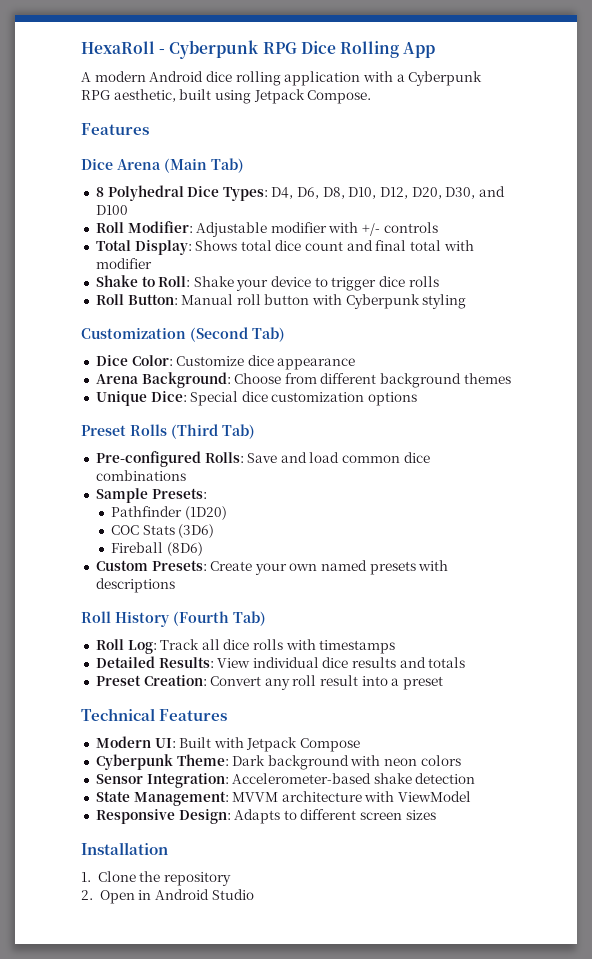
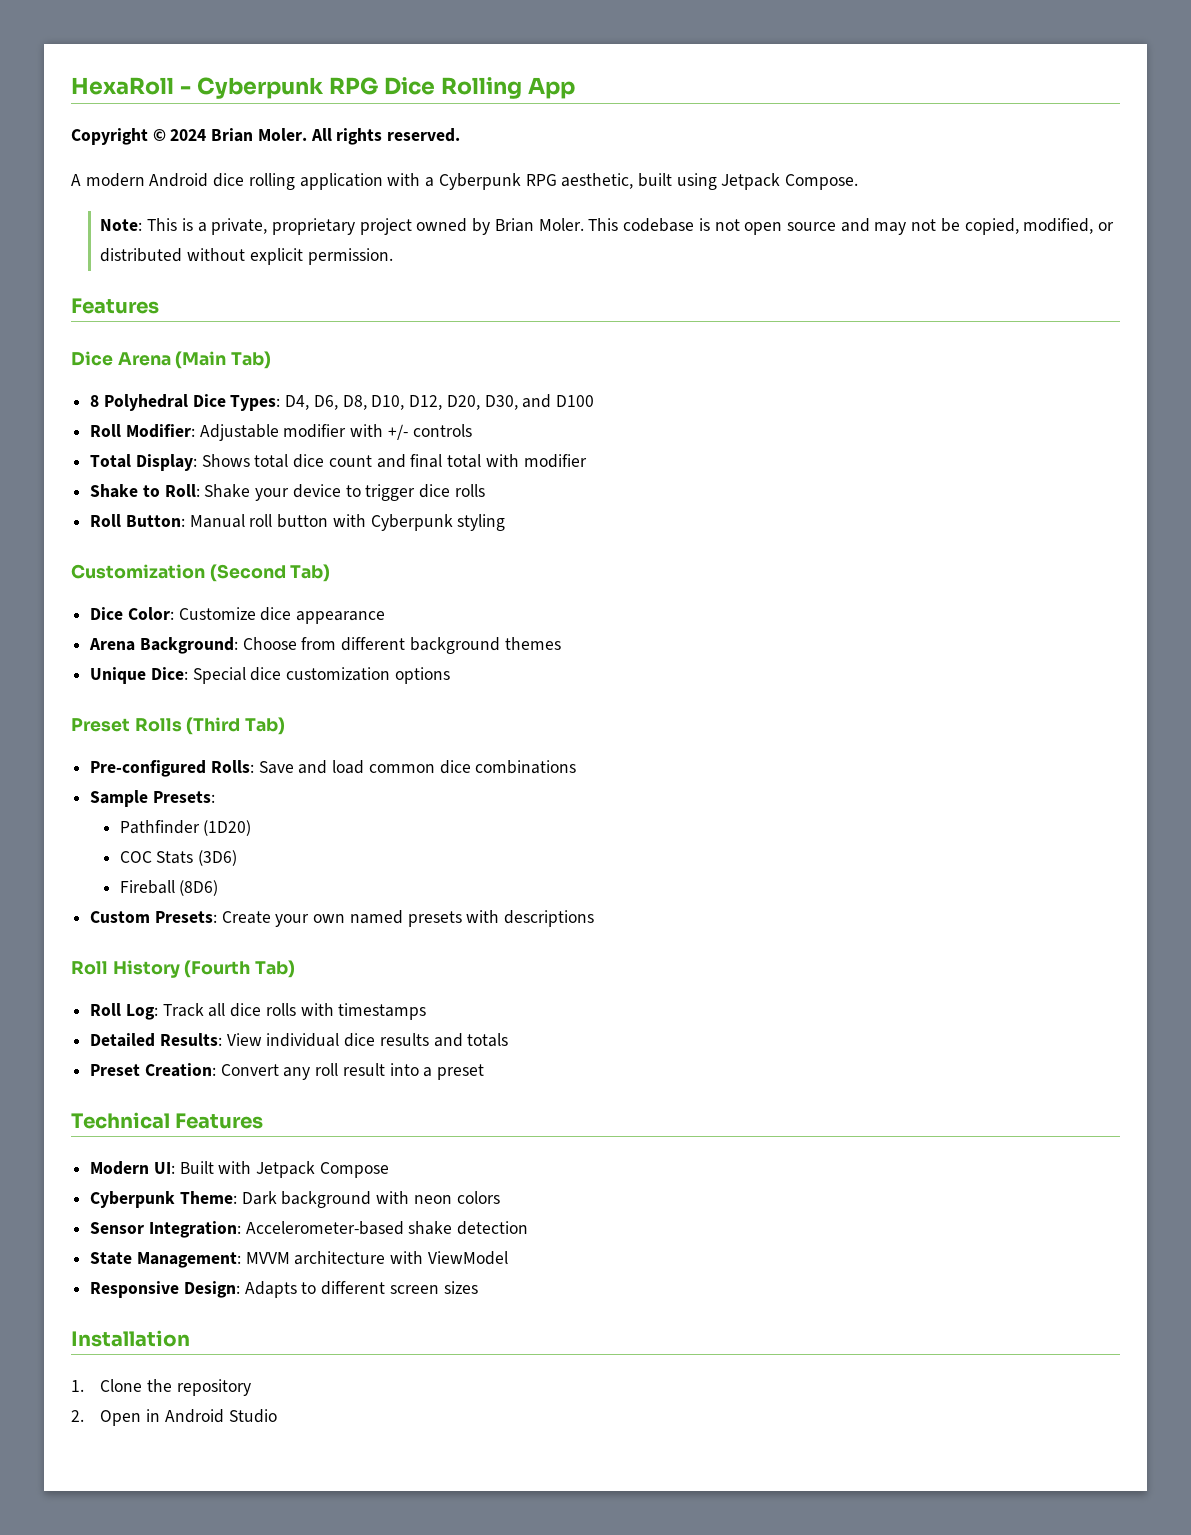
(436, 50) none -> [71,128,461,145] // Copyright © 2024 Brian Moler. All rights reserved.
(372, 97) none -> [100,218,1115,235] [100,248,393,265] // Note: This is a private, proprietary project owned by Brian Moler. This codebase is not open source and may not be copied, modified, or distributed without explicit permission.

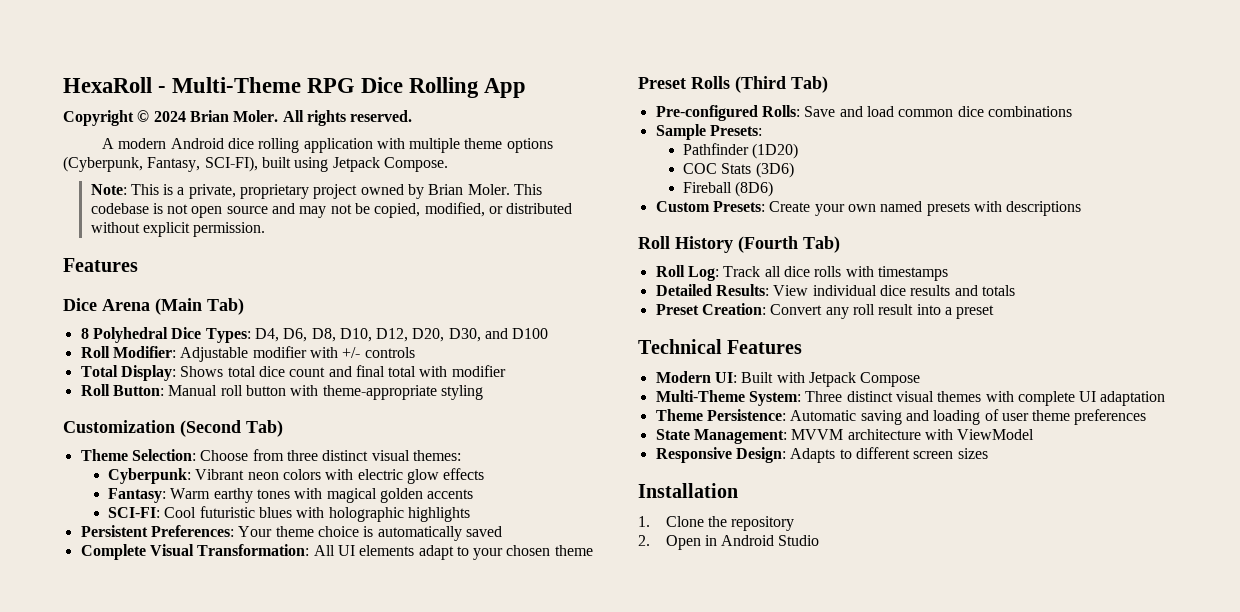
[196,77,324,99] Cyberpunk -> [172,77,302,93] Multi-Theme
[425,173,634,190] a Cyberpunk RPG aesthetic, -> [409,138,553,153] [63,156,258,172] multiple theme options (Cyberpunk, Fantasy, SCI-FI),
[90,484,485,501] // Shake to Roll: Shake your device to trigger dice rolls -> (506, 371) none
[370,514,453,531] Cyberpunk -> [322,385,437,400] theme-appropriate
[90,607,386,624] [89,637,561,654] [90,667,450,684] Dice Color: Customize dice appearance // Arena Background: Choose from different background themes // Unique Dice: Special dice customization options -> [80,449,461,461] [108,468,485,484] [108,488,474,503] [108,506,471,522] [80,525,502,541] [80,544,593,560] Theme Selection: Choose from three distinct visual themes: // Cyberpunk: Vibrant neon colors with electric glow effects // Fantasy: Warm earthy tones with magical golden accents // SCI-FI: Cool futuristic blues with holographic highlights // Persistent Preferences: Your theme choice is automatically saved // Complete Visual Transformation: All UI elements adapt to your chosen theme
[90,1191,500,1208] [90,1221,529,1238] Cyberpunk Theme: Dark background with neon colors // Sensor Integration: Accelerometer-based shake detection -> [655,390,1166,406] [655,409,1147,425] Multi-Theme System: Three distinct visual themes with complete UI adaptation // Theme Persistence: Automatic saving and loading of user theme preferences

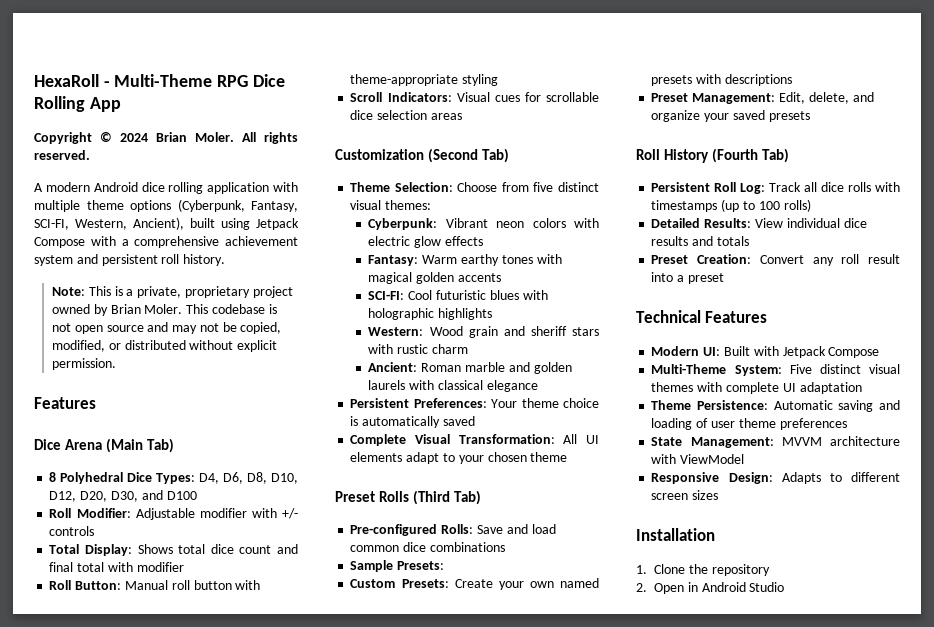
[204,156,448,172] SCI-FI), built using Jetpack Compose. -> [34,217,299,230] [34,236,298,248] [34,254,226,266] SCI-FI, Western, Ancient), built using Jetpack Compose with a comprehensive achievement system and persistent roll history.
(483, 392) none -> [350,92,599,102] [350,110,462,120] // Scroll Indicators: Visual cues for scrollable dice selection areas
[286,450,318,461] three -> [533,182,554,192] five
(471, 514) none -> [368,326,599,338] [368,344,468,354] [368,362,572,374] [368,380,538,392] // Western: Wood grain and sheriff stars with rustic charm // Ancient: Roman marble and golden laurels with classical elegance
[683,143,799,159] [683,162,794,178] [683,181,774,197] // Pathfinder (1D20) // COC Stats (3D6) // Fireball (8D6) -> (445, 565) none
(1082, 208) none -> [651,92,874,104] [651,110,810,122] // Preset Management: Edit, delete, and organize your saved presets
(840, 244) none -> [651,182,711,192] Persistent
(948, 273) none -> [721,199,811,212] (up to 100 rolls)
[805,391,843,402] Three -> [789,364,812,374] Five

